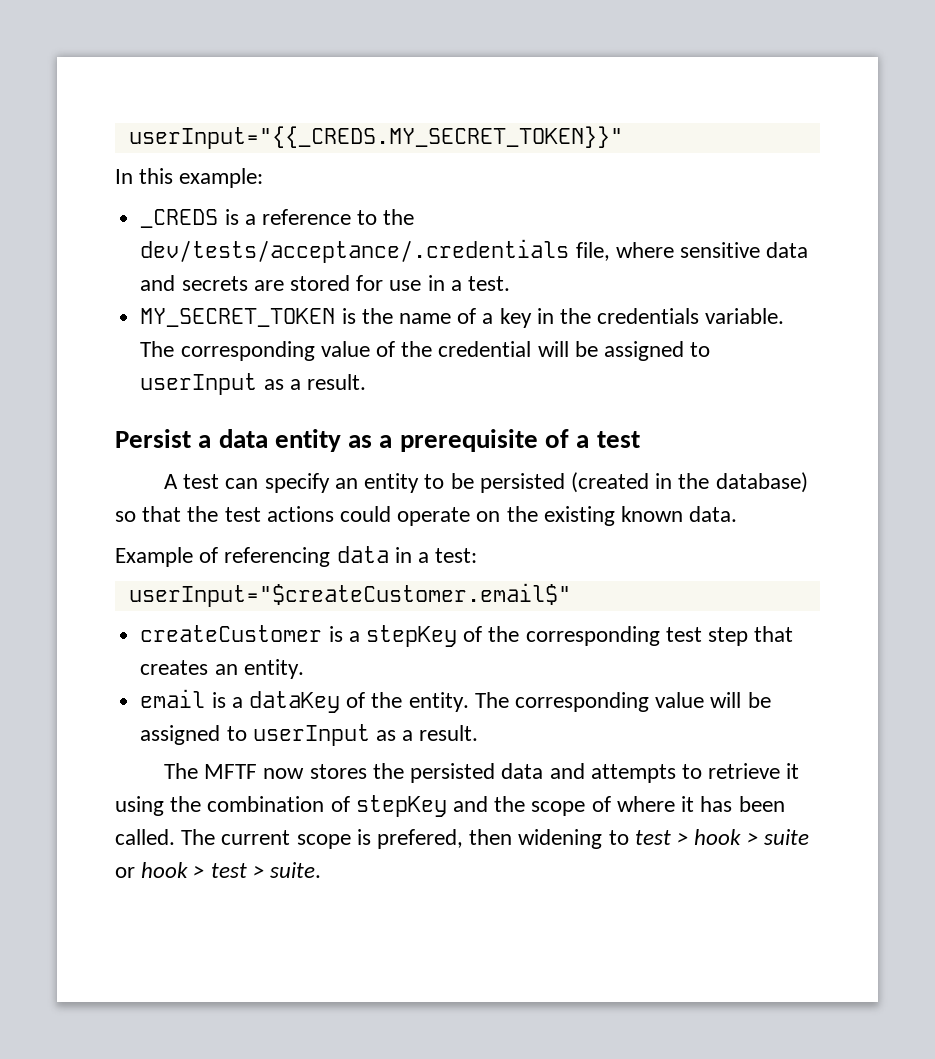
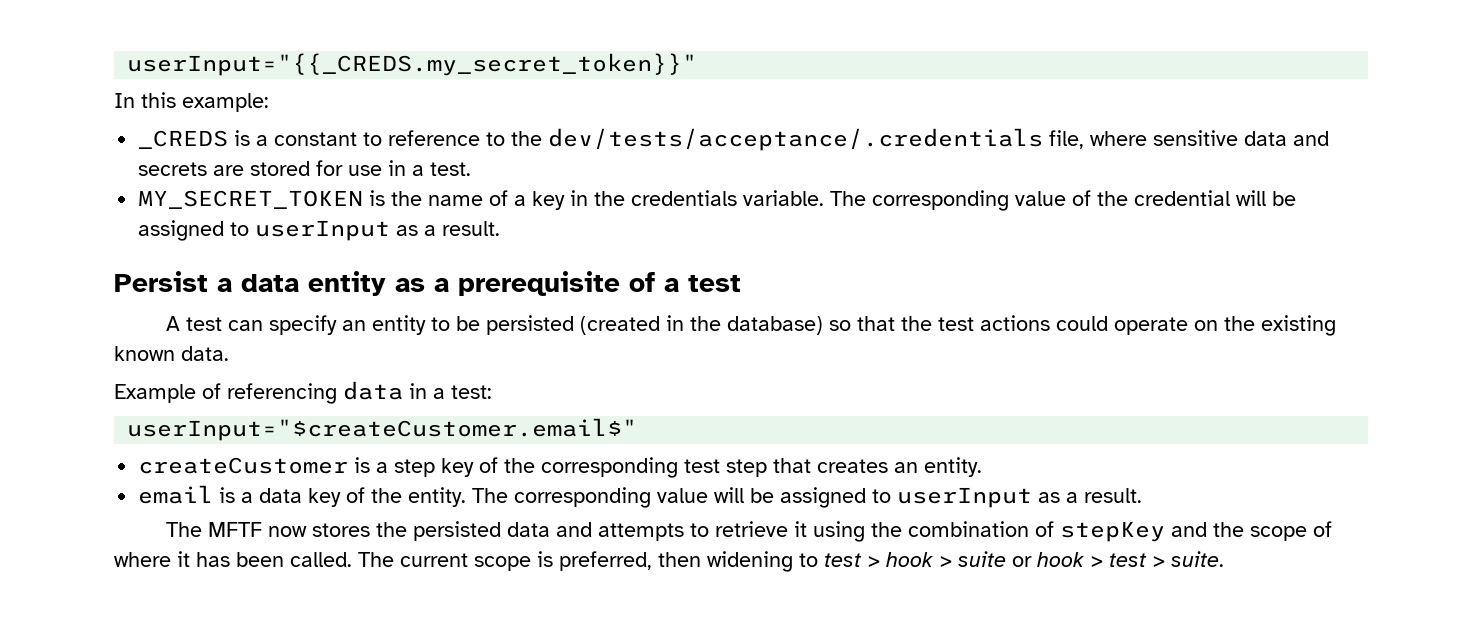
[128,126,623,149] userInput="{{_CREDS.MY_SECRET_TOKEN}}" -> [127,53,698,76] userInput="{{_CREDS.my_secret_token}}"
(256, 219) none -> [274,132,383,146] constant to
[365,625,457,647] stepKey -> [394,458,475,477] step key
[248,691,340,713] dataKey -> [259,488,342,507] data key
[377,829,464,849] prefered, -> [559,551,652,571] preferred,

